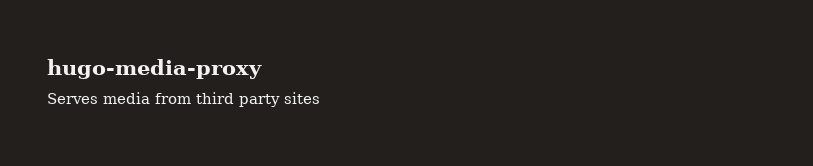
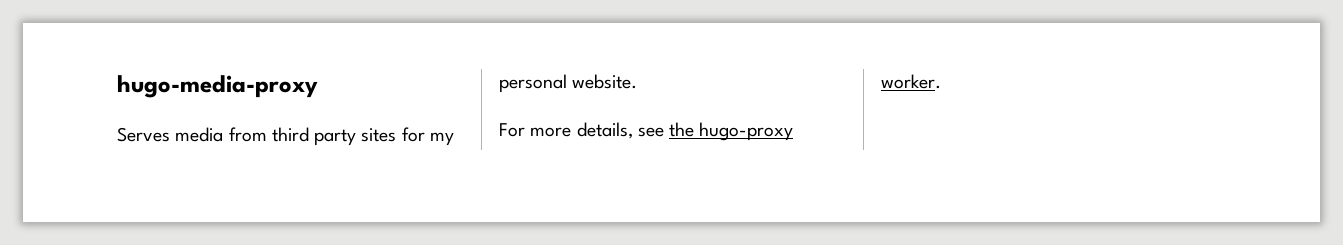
(320, 98) none -> [401,127,454,146] [499,74,638,93] [499,122,794,141] [881,74,941,89] for my personal website. // For more details, see the hugo-proxy worker.

